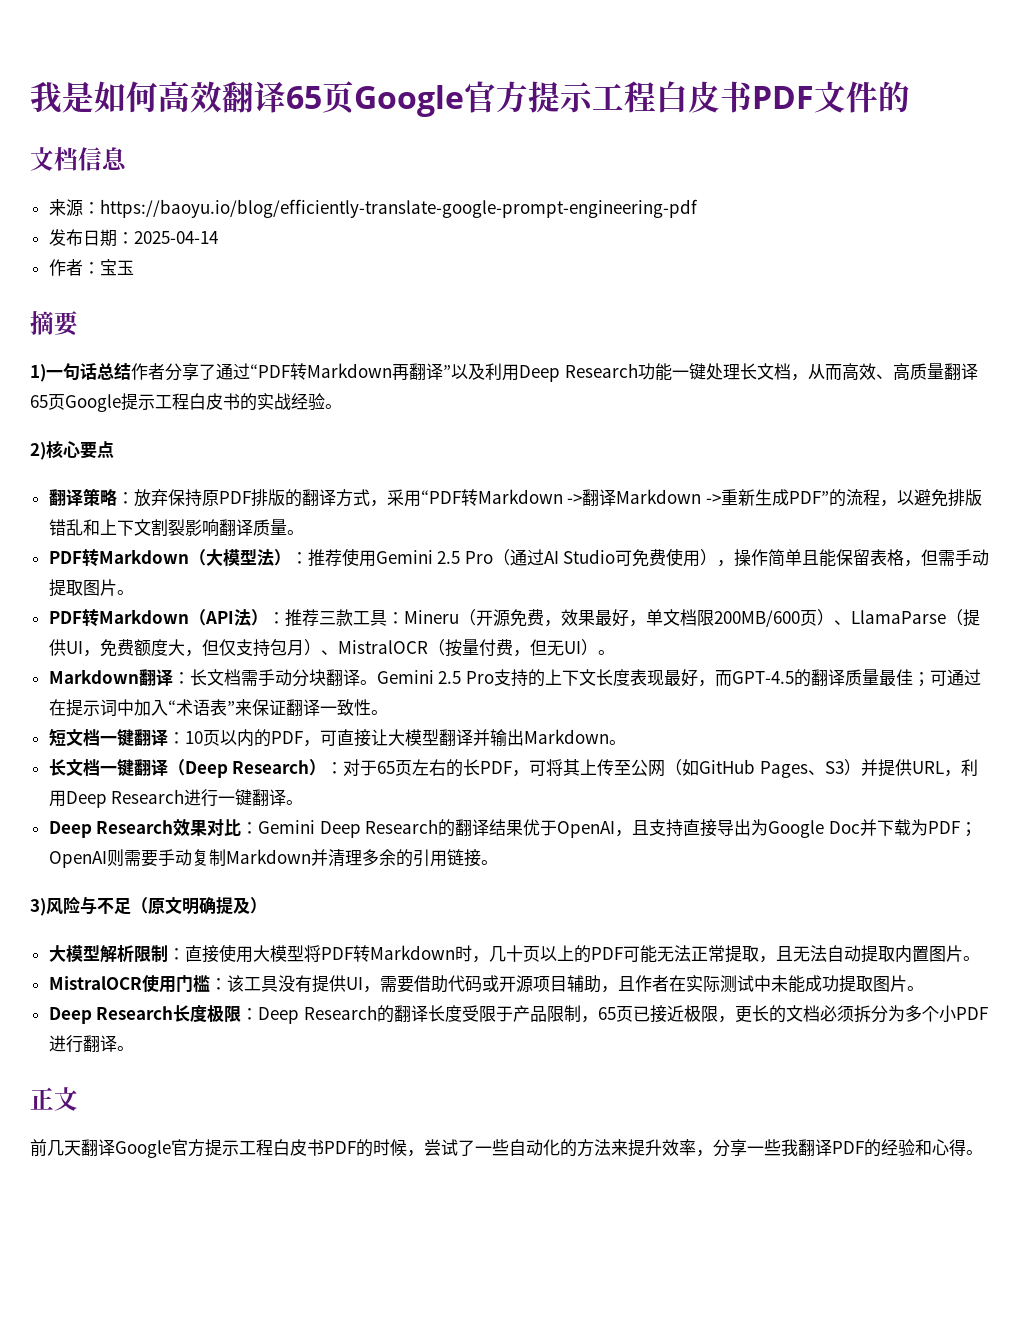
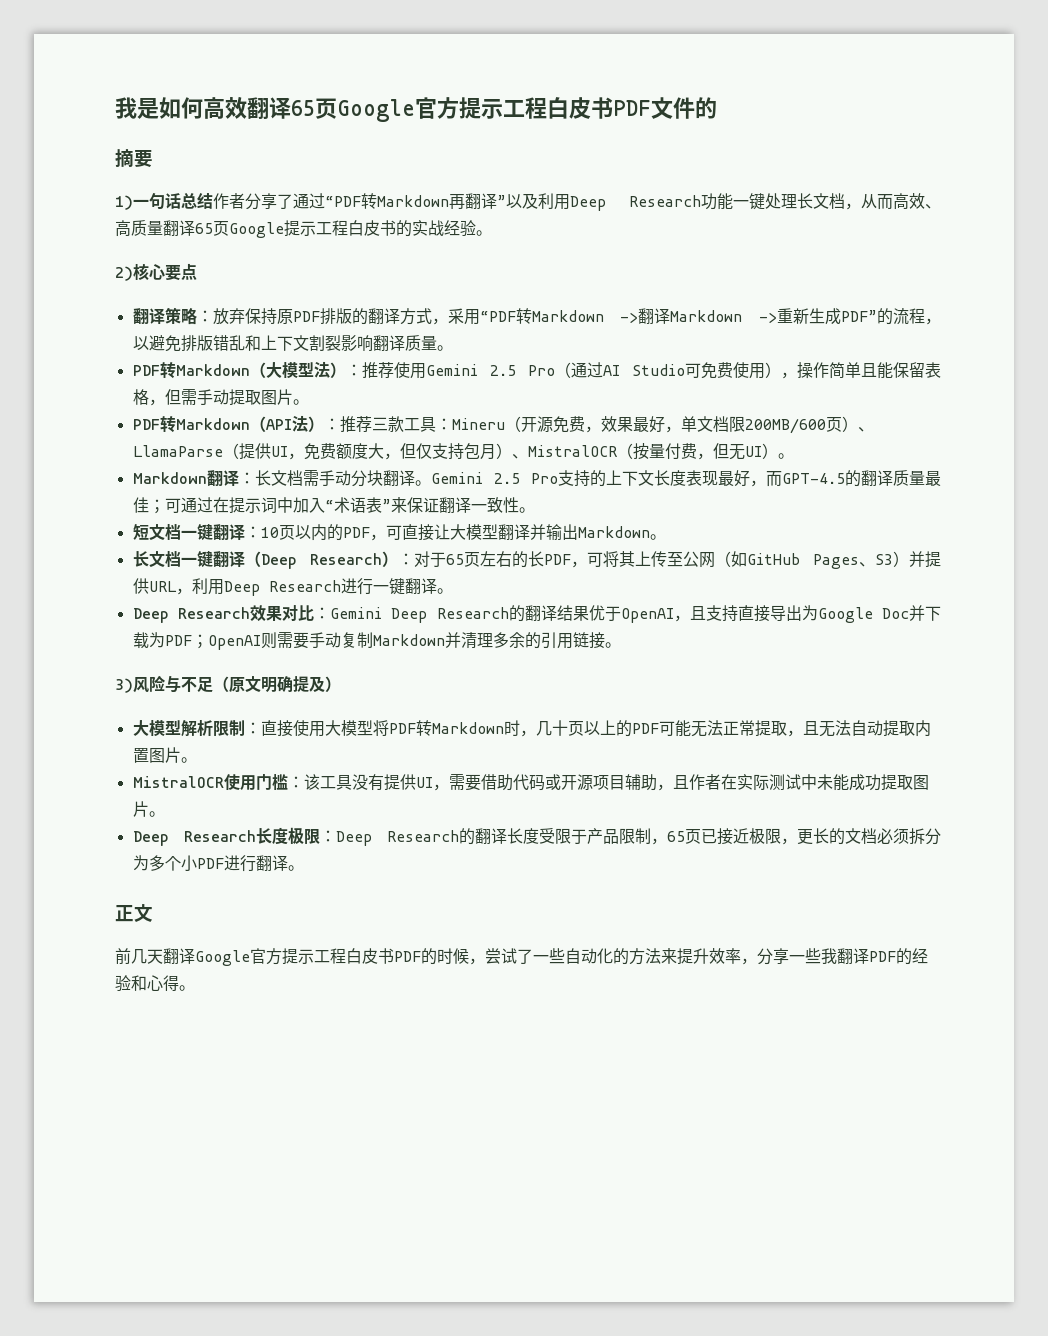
[30,147,127,171] [48,199,698,218] [48,229,218,247] [48,259,134,276] // 文档信息 // 来源：https://baoyu.io/blog/efficiently-translate-google-prompt-engineering-pdf // 发布日期：2025-04-14 // 作者：宝玉 -> (717, 108) none

